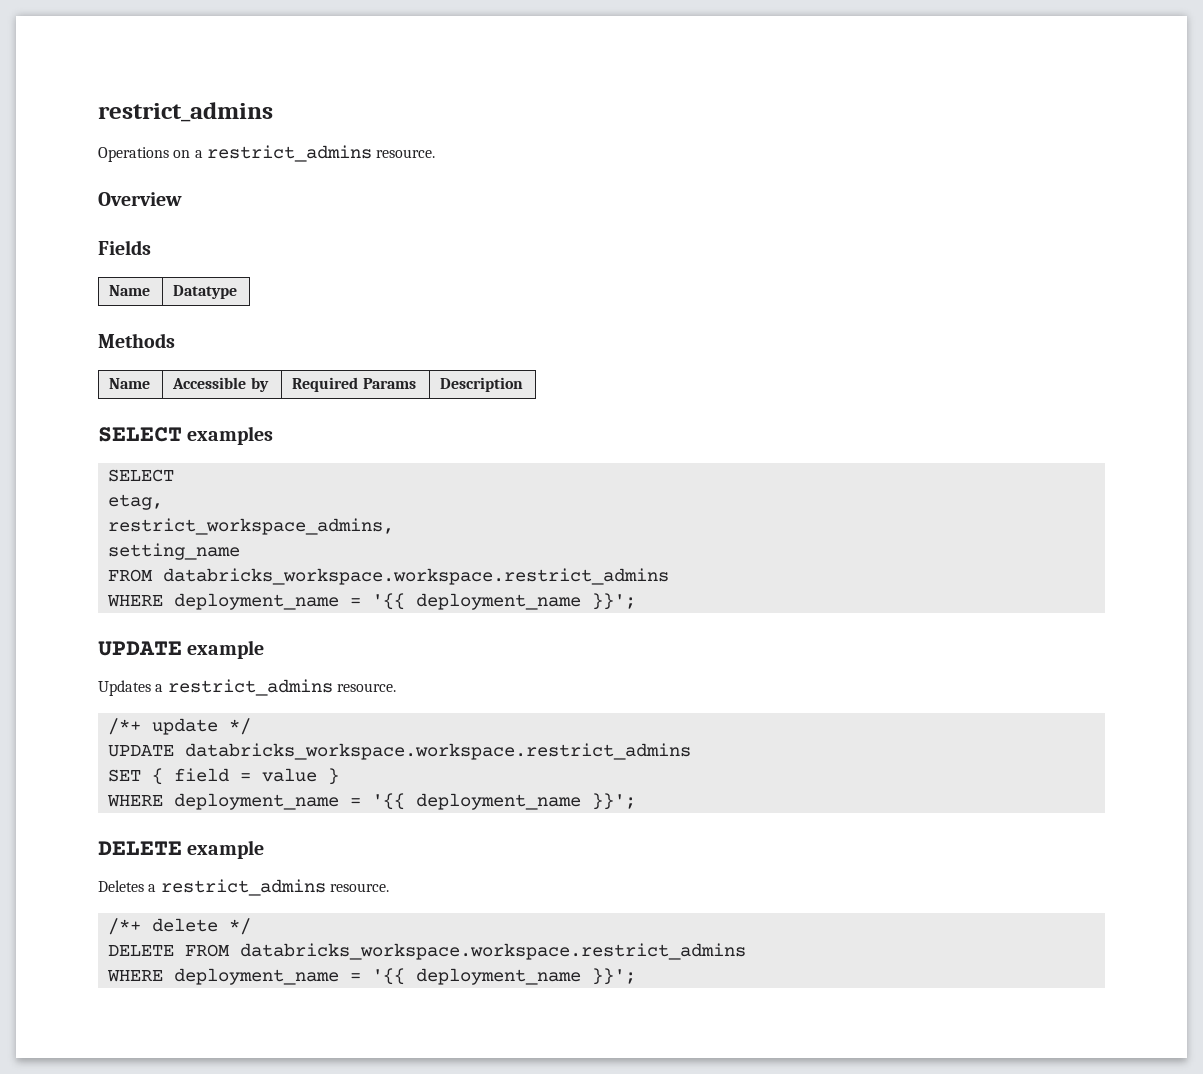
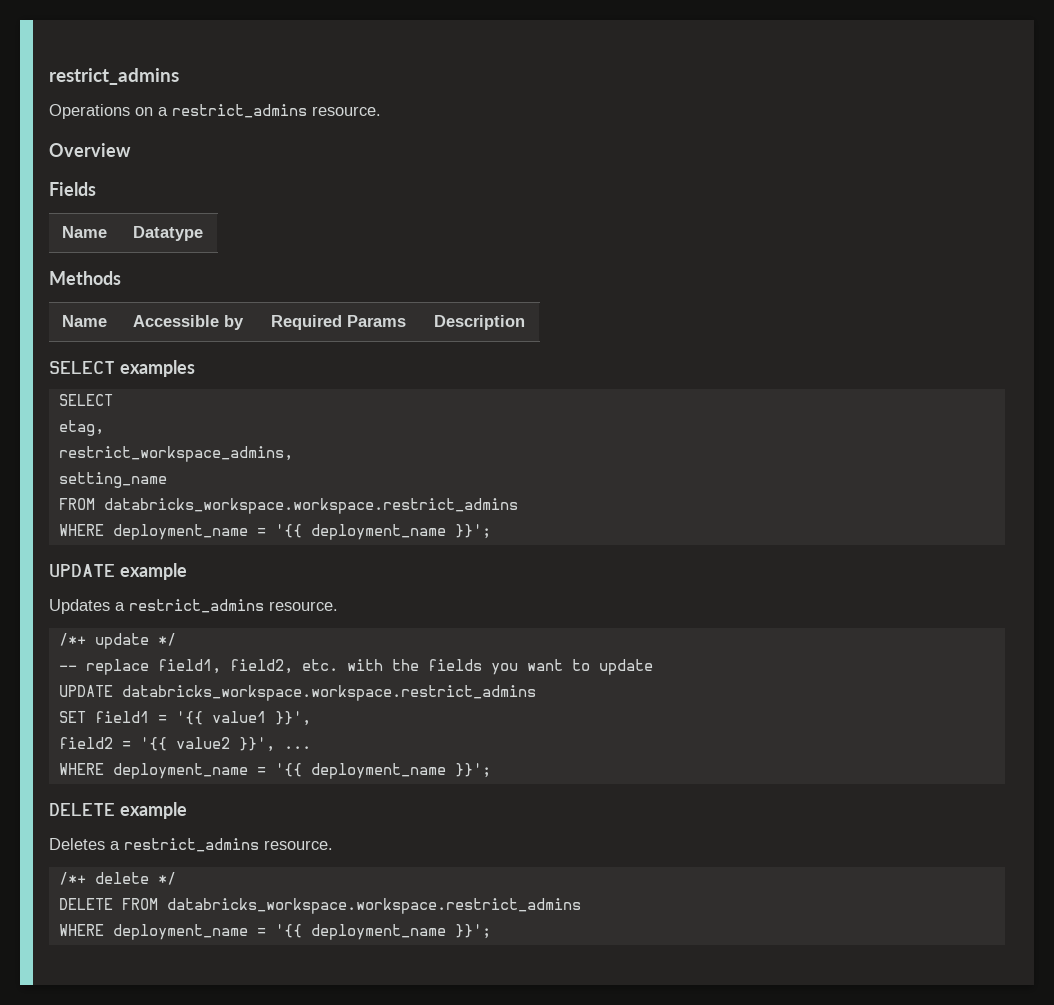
[107,743,691,760] [107,768,339,785] UPDATE databricks_workspace.workspace.restrict_admins // SET { field = value } -> [58,659,653,675] [58,685,536,701] [58,711,311,726] [58,737,311,752] -- replace field1, field2, etc. with the fields you want to update // UPDATE databricks_workspace.workspace.restrict_admins // SET field1 = '{{ value1 }}', // field2 = '{{ value2 }}', ...

